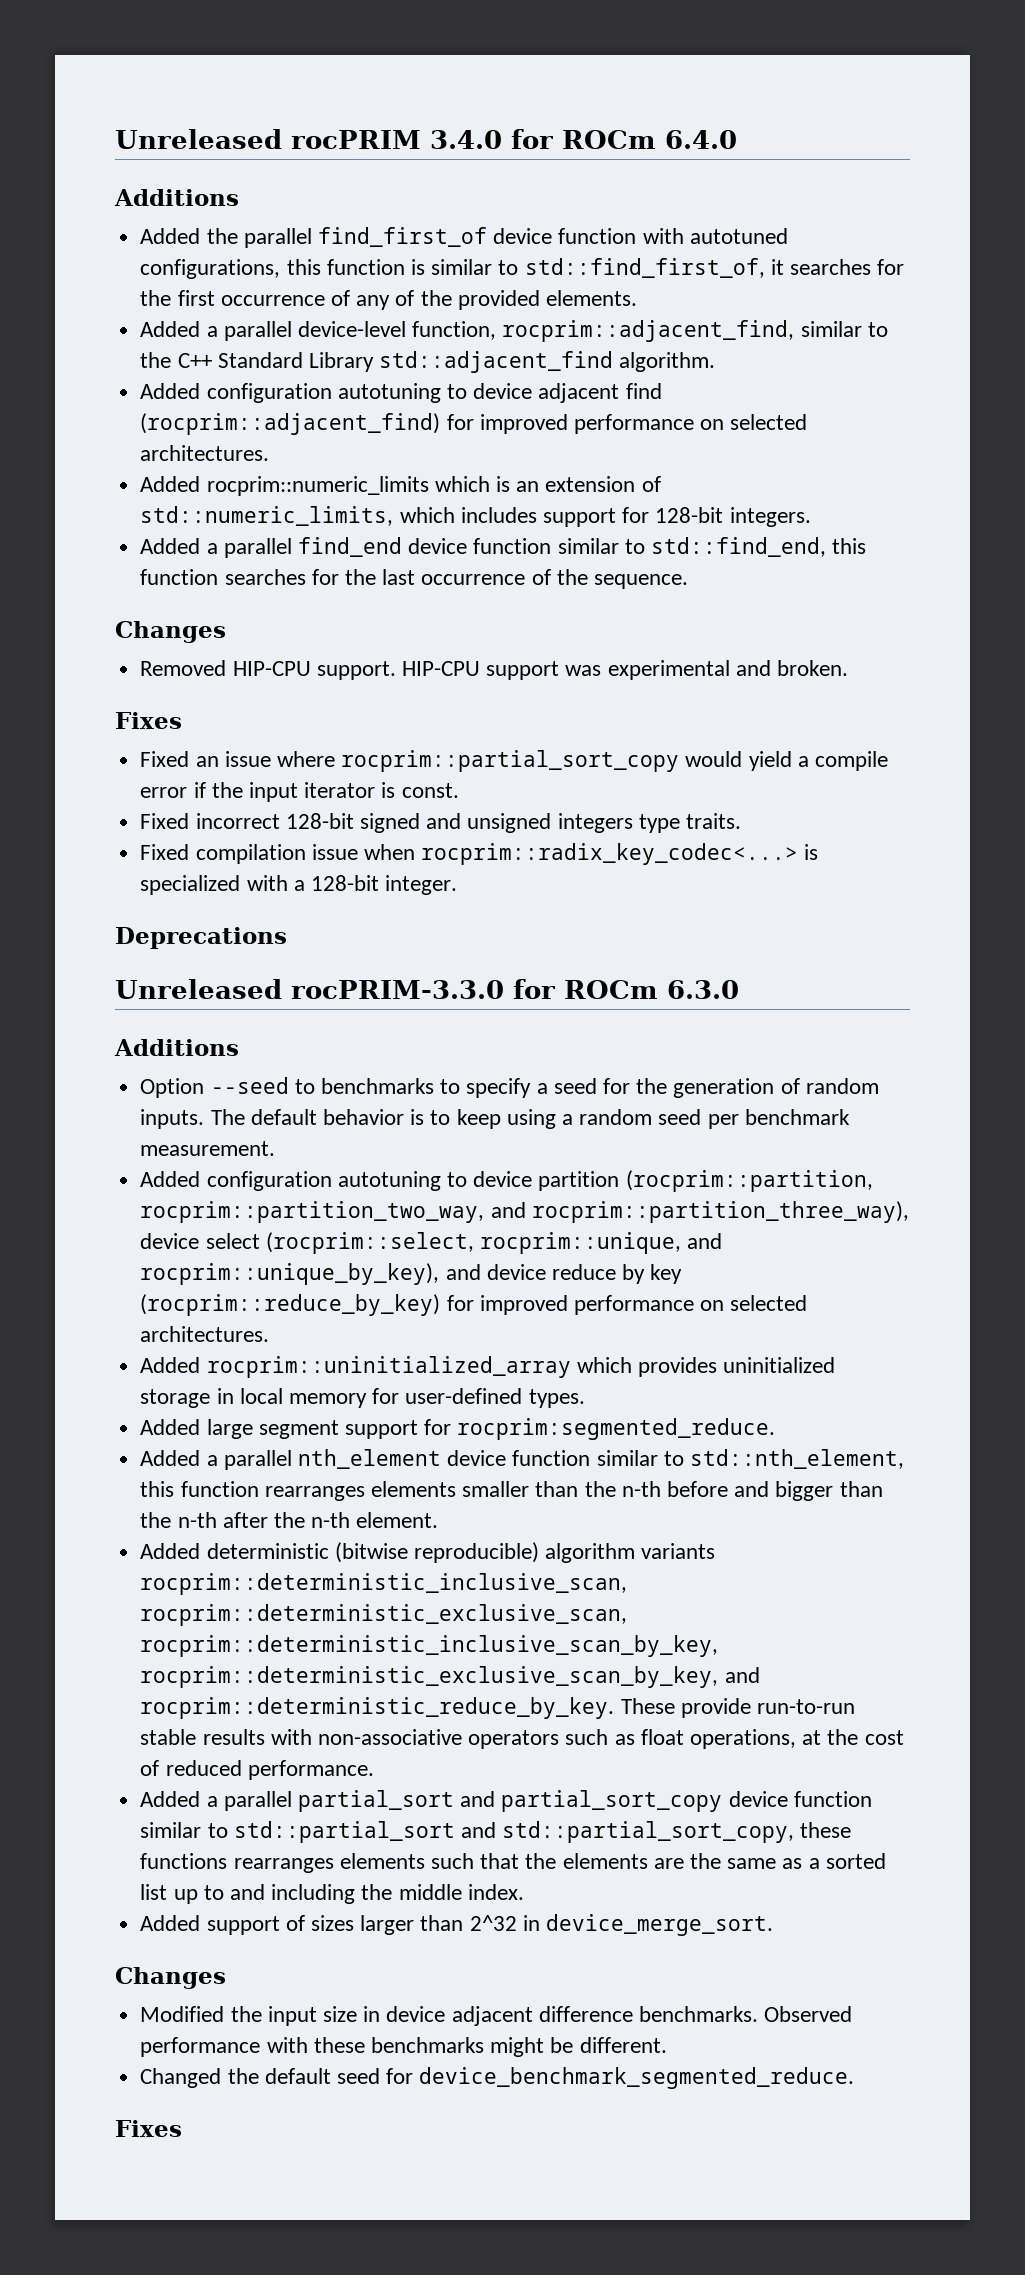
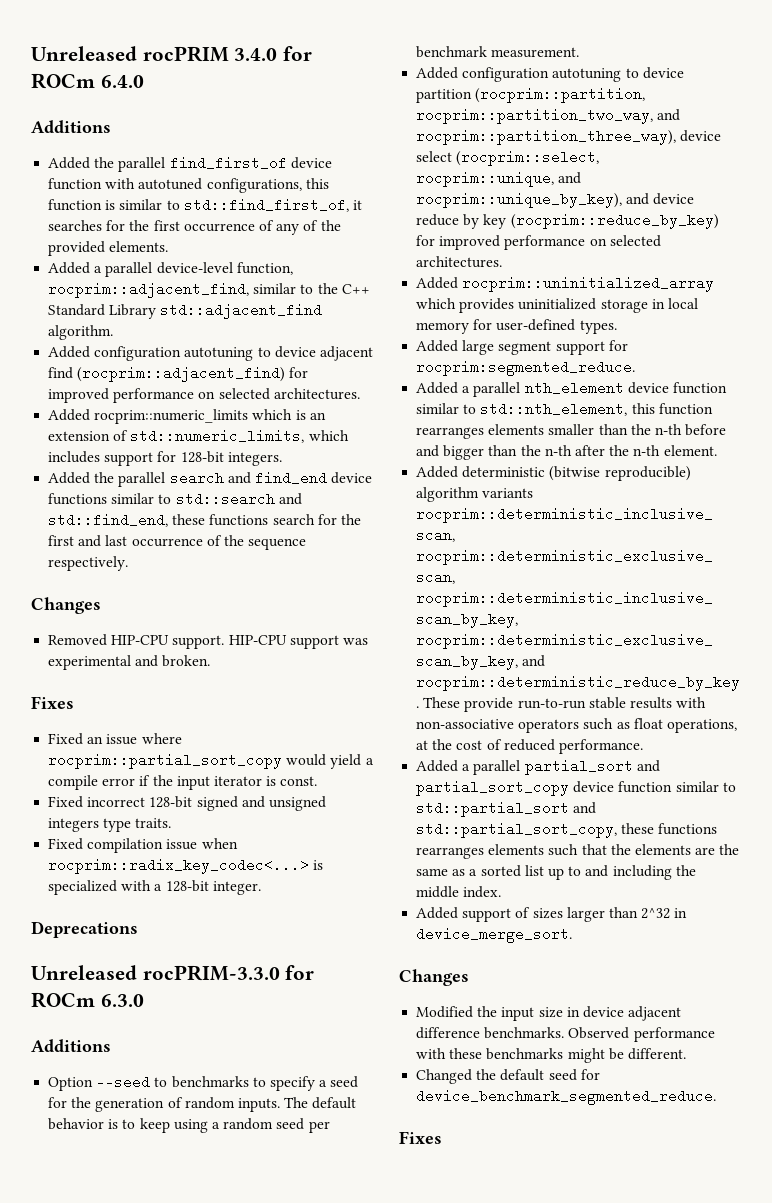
[206,538,292,558] a parallel -> [94,471,251,487] the parallel search and
[473,537,867,557] [140,569,376,585] function similar to std::find_end, this function searches for the -> [48,492,302,506] [48,513,361,527] [48,535,102,547] functions similar to std::search and std::find_end, these functions search for the first and
[593,574,688,589] sequence. -> [248,538,307,550] [48,556,129,571] sequence respectively.

